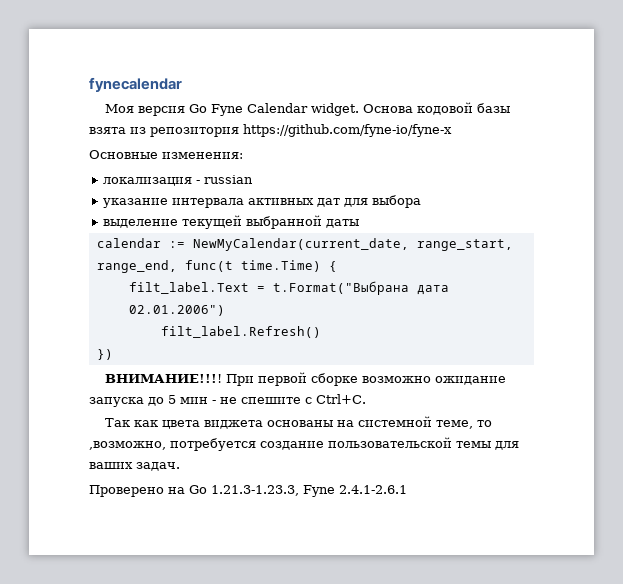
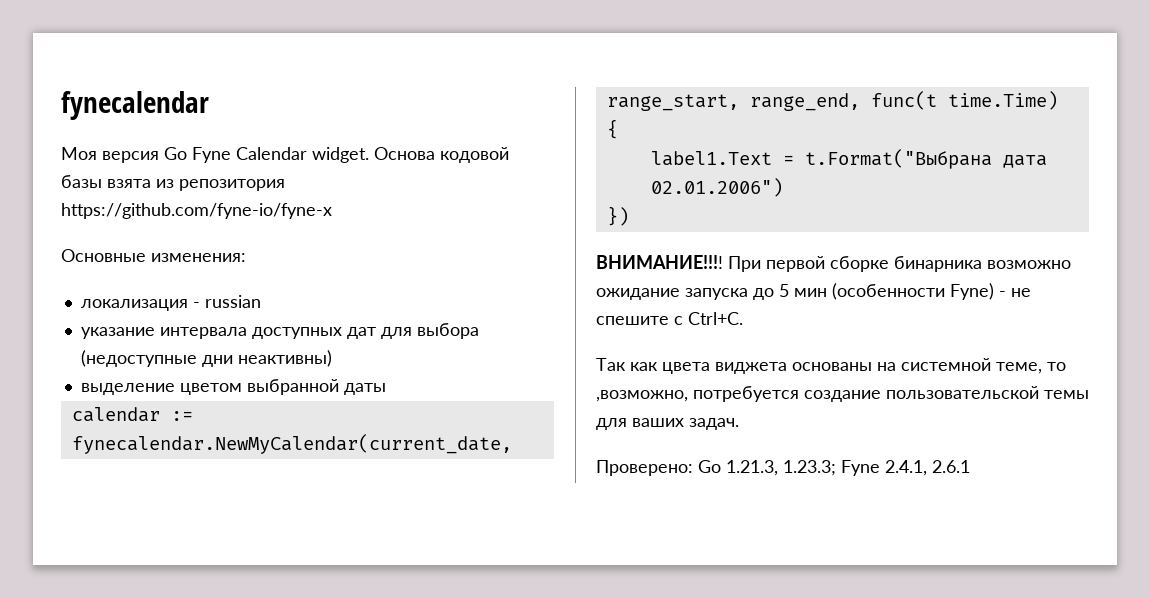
[247,198,314,205] активных -> [251,327,342,339] доступных
(421, 201) none -> [80,350,332,367] (недоступные дни неактивны)
[181,215,242,229] текущей -> [179,383,242,395] цветом
[192,238,409,251] NewMyCalendar(current_date, -> [71,434,512,454] fynecalendar.NewMyCalendar(current_date,
[128,282,249,294] filt_label.Text -> [650,151,772,166] label1.Text
[160,326,321,338] // filt_label.Refresh() -> (783, 187) none
(359, 379) none -> [894,256,982,272] бинарника
(208, 400) none -> [832,283,994,300] (особенности Fyne)
[89,485,407,497] Проверено на Go 1.21.3-1.23.3, Fyne 2.4.1-2.6.1 -> [596,460,970,476] Проверено: Go 1.21.3, 1.23.3; Fyne 2.4.1, 2.6.1

